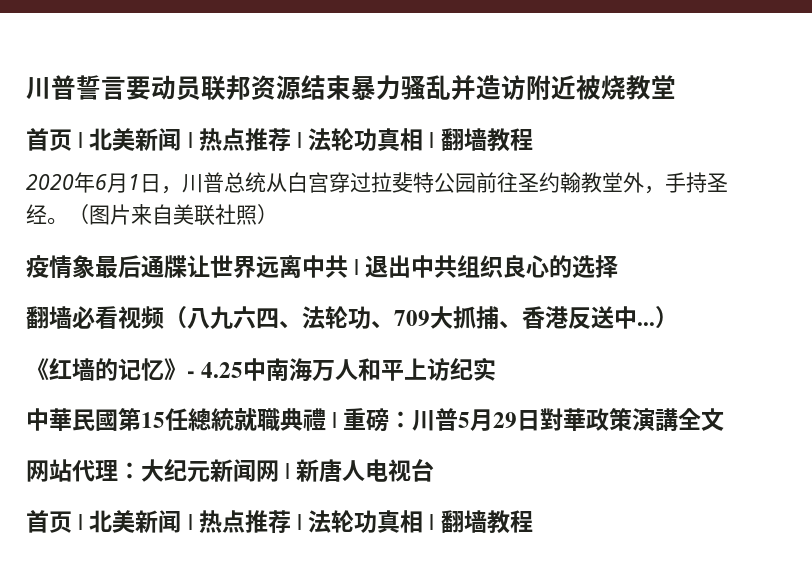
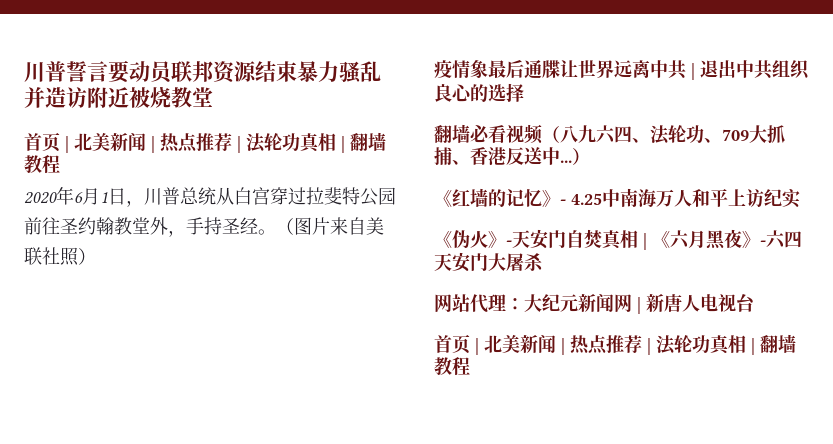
[26,408,725,432] 中華民國第15任總統就職典禮 | 重磅：川普5月29日對華政策演講全文 -> [434,229,802,250] [434,252,543,272] 《伪火》-天安门自焚真相 | 《六月黑夜》-六四天安门大屠杀

